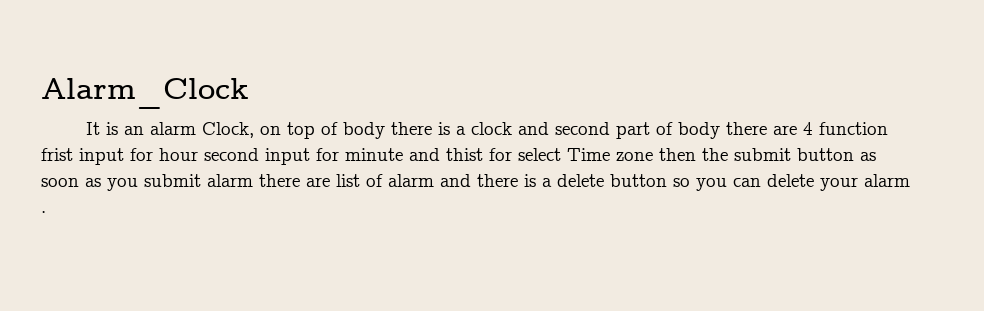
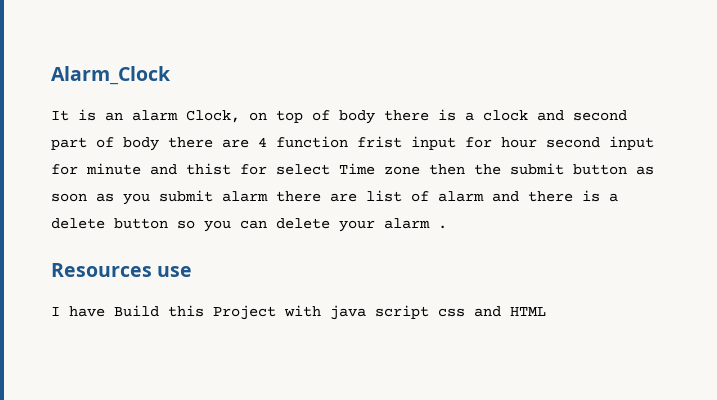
(46, 212) none -> [51,263,193,277] [51,305,546,320] // Resources use // I have Build this Project with java script css and HTML

